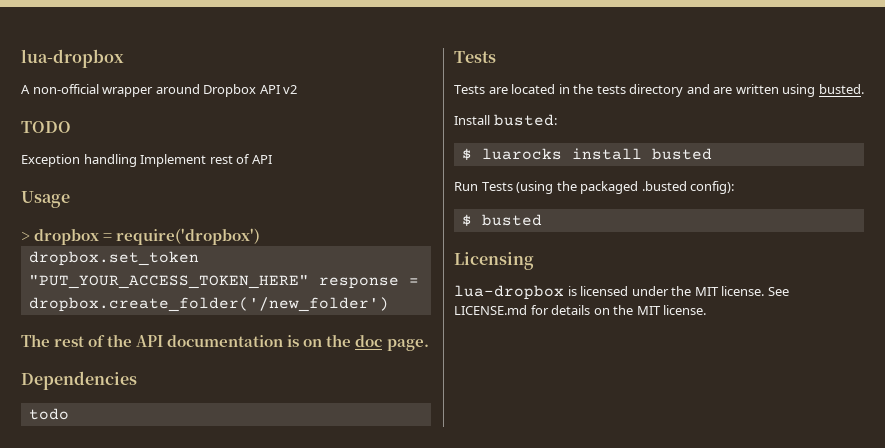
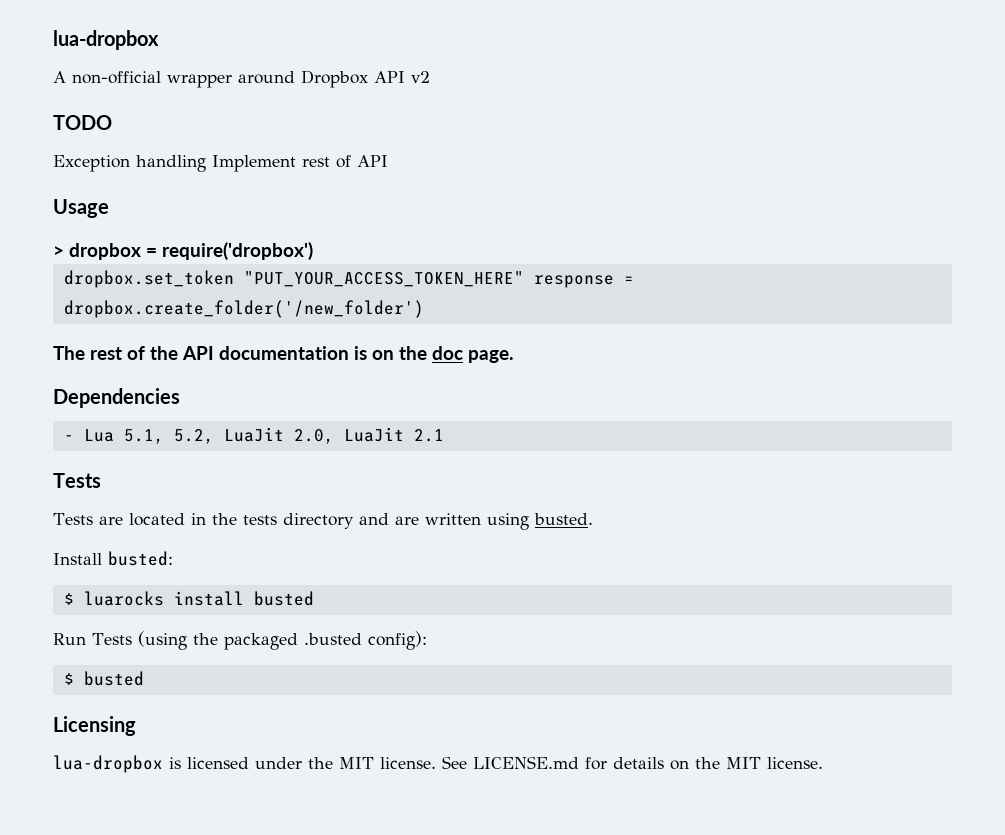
[28,408,69,420] todo -> [63,427,444,444] - Lua 5.1, 5.2, LuaJit 2.0, LuaJit 2.1

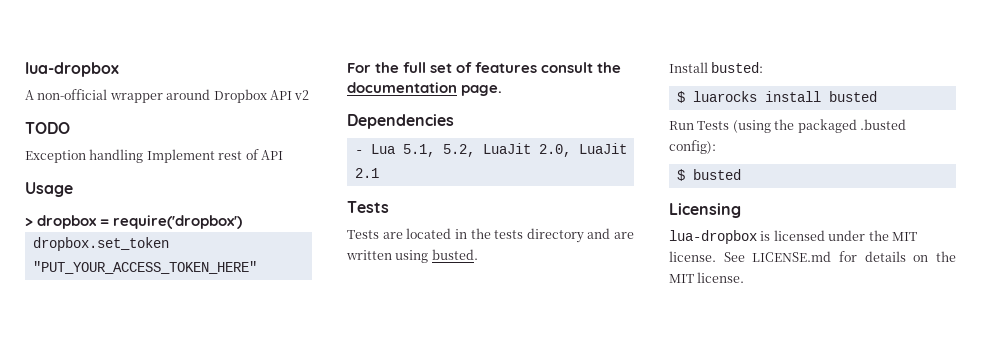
[533,275,634,288] [63,300,424,318] [53,346,463,360] response = dropbox.create_folder('/new_folder') // The rest of the API documentation is on the doc -> [347,62,622,73] [347,82,457,93] // For the full set of features consult the documentation

